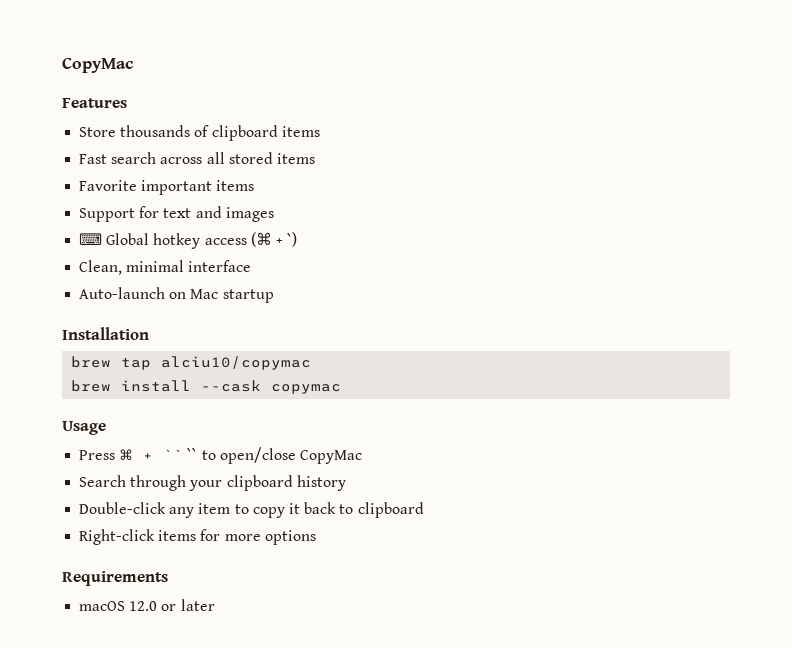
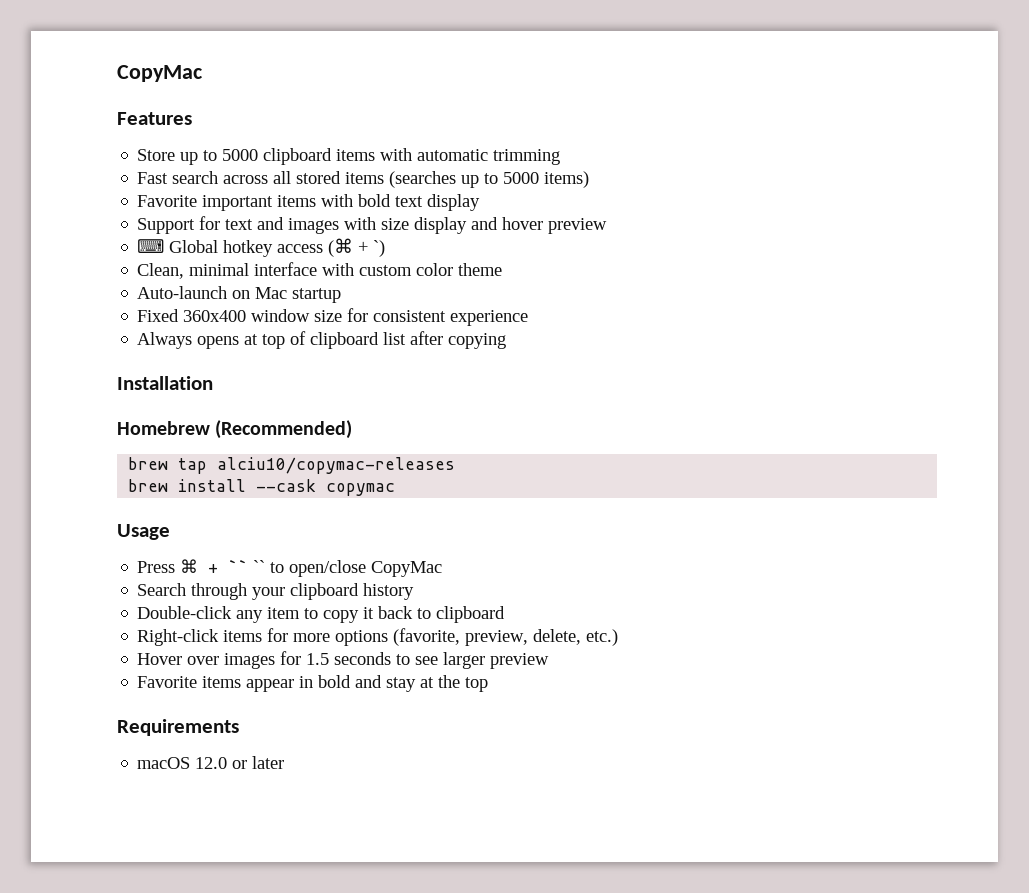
[120,125,210,137] thousands of -> [180,149,259,165] up to 5000
(320, 131) none -> [380,148,561,165] with automatic trimming
(315, 158) none -> [389,171,590,188] (searches up to 5000 items)
(255, 185) none -> [321,194,481,211] with bold text display
(274, 214) none -> [344,217,608,234] with size display and hover preview
(252, 266) none -> [322,263,503,276] with custom color theme
(274, 296) none -> [137,308,529,326] [137,331,507,349] // Fixed 360x400 window size for consistent experience // Always opens at top of clipboard list after copying
(149, 333) none -> [117,420,353,439] // Homebrew (Recommended)
[161,356,312,370] alciu10/copymac -> [217,457,456,474] alciu10/copymac-releases
(316, 537) none -> [393,628,619,646] [137,651,550,669] [137,675,489,692] (favorite, preview, delete, etc.) // Hover over images for 1.5 seconds to see larger preview // Favorite items appear in bold and stay at the top

